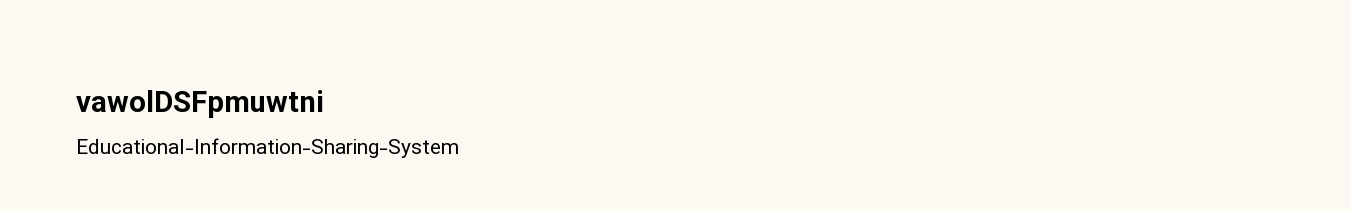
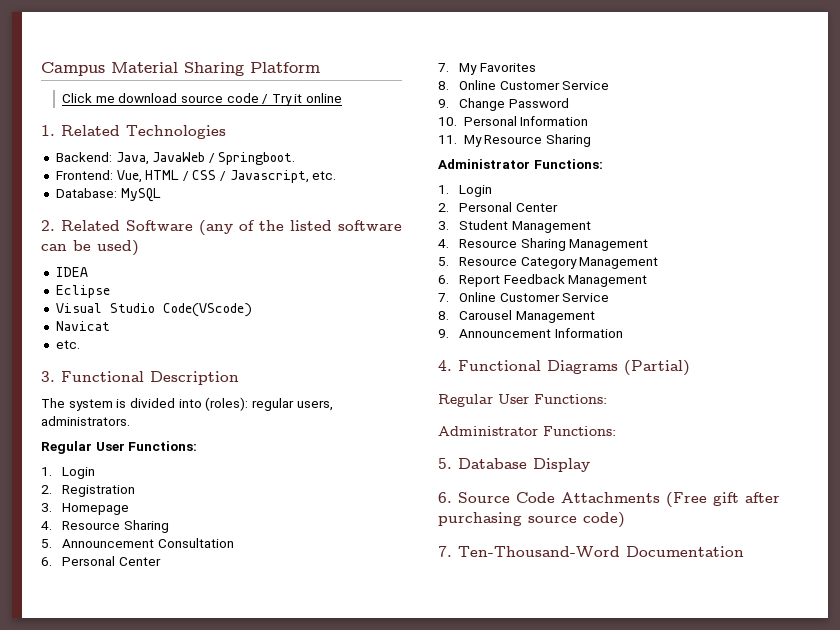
[76,90,324,118] [76,138,459,158] vawolDSFpmuwtni // Educational-Information-Sharing-System -> [41,62,320,76] [61,93,343,106] [41,125,226,139] [55,152,296,165] [55,170,337,183] [55,188,161,202] [41,220,402,235] [41,240,139,256] [55,267,88,277] [55,285,110,298] [55,303,252,317] [55,321,110,331] [55,340,80,349] [41,371,239,385] [41,397,333,411] [41,416,130,426] [41,441,198,454] [41,467,95,479] [41,485,135,497] [41,503,129,515] [41,520,169,533] [41,538,234,548] [41,556,161,566] [438,63,536,75] [438,80,610,90] [438,98,569,111] [438,116,589,126] [438,134,592,147] [438,159,603,169] [438,185,492,197] [438,202,558,212] [438,220,591,233] [438,238,649,251] [438,257,659,269] [438,274,648,287] [438,292,610,302] [438,310,595,323] [438,328,623,338] [438,360,690,376] [438,394,607,407] [438,426,616,436] [438,458,590,472] [438,492,780,507] [438,512,625,528] [438,546,744,558] Campus Material Sharing Platform // Click me download source code / Try it online // 1. Related Technologies // Backend: Java, JavaWeb / Springboot. // Frontend: Vue, HTML / CSS / Javascript, etc. // Database: MySQL // 2. Related Software (any of the listed software can be used) // IDEA // Eclipse // Visual Studio Code(VScode) // Navicat // etc. // 3. Functional Description // The system is divided into (roles): regular users, administrators. // Regular User Functions: // 1. Login // 2. Registration // 3. Homepage // 4. Resource Sharing // 5. Announcement Consultation // 6. Personal Center // 7. My Favorites // 8. Online Customer Service // 9. Change Password // 10. Personal Information // 11. My Resource Sharing // Administrator Functions: // 1. Login // 2. Personal Center // 3. Student Management // 4. Resource Sharing Management // 5. Resource Category Management // 6. Report Feedback Management // 7. Online Customer Service // 8. Carousel Management // 9. Announcement Information // 4. Functional Diagrams (Partial) // Regular User Functions: // Administrator Functions: // 5. Database Display // 6. Source Code Attachments (Free gift after purchasing source code) // 7. Ten-Thousand-Word Documentation

